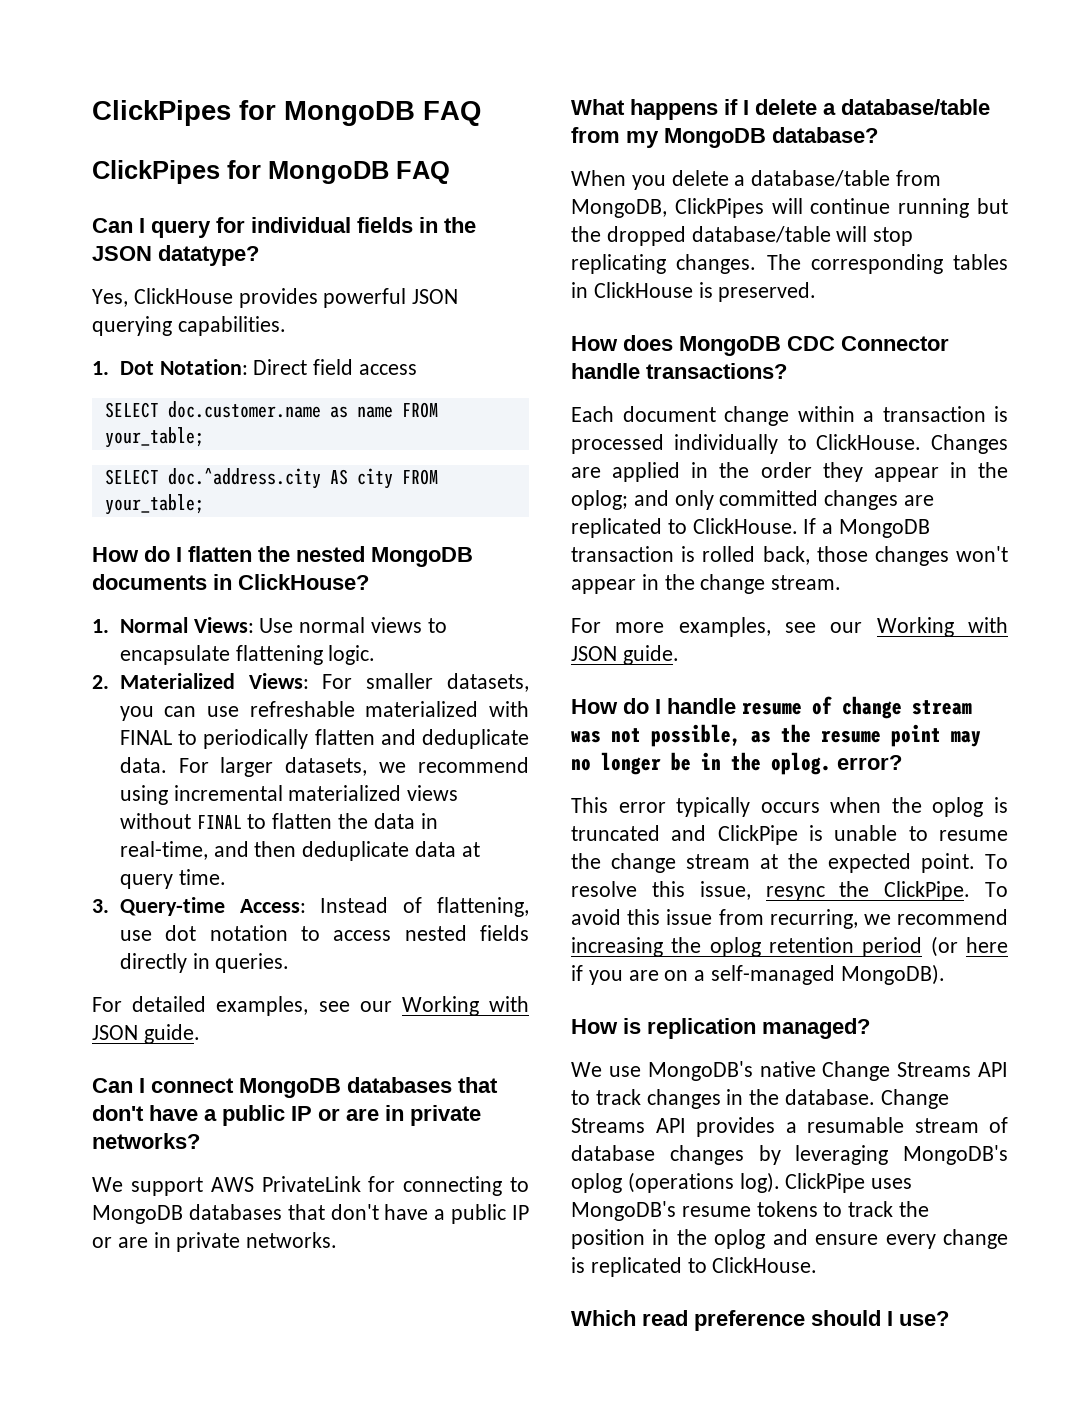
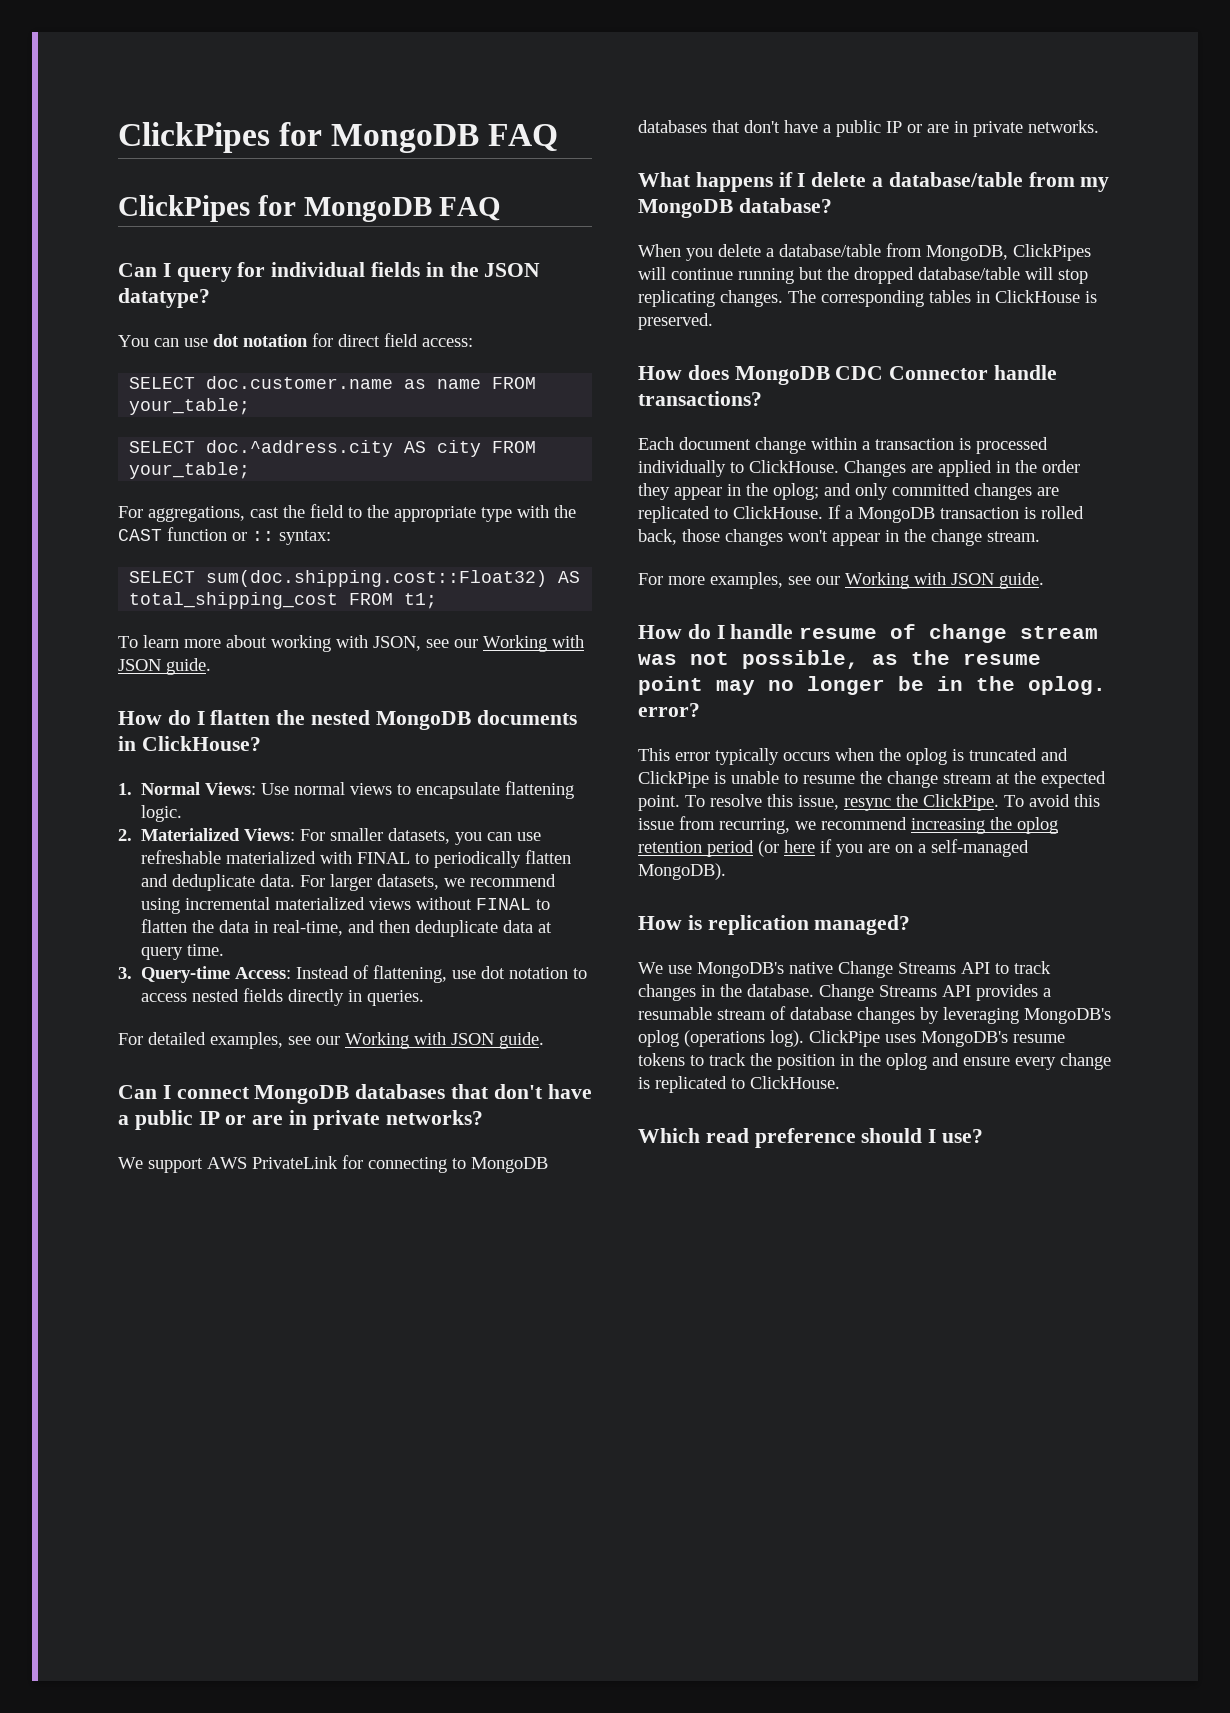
[92,288,459,308] [92,316,286,336] [92,359,417,375] Yes, ClickHouse provides powerful JSON querying capabilities. // 1. Dot Notation: Direct field access -> [118,333,473,347] You can use dot notation for direct field access:
(204, 504) none -> [118,504,576,522] [118,527,331,545] [129,570,581,587] [129,592,438,609] [118,635,584,652] [118,658,211,675] // For aggregations, cast the field to the appropriate type with the CAST function or :: syntax: // SELECT sum(doc.shipping.cost::Float32) AS total_shipping_cost FROM t1; // To learn more about working with JSON, see our Working with JSON guide.

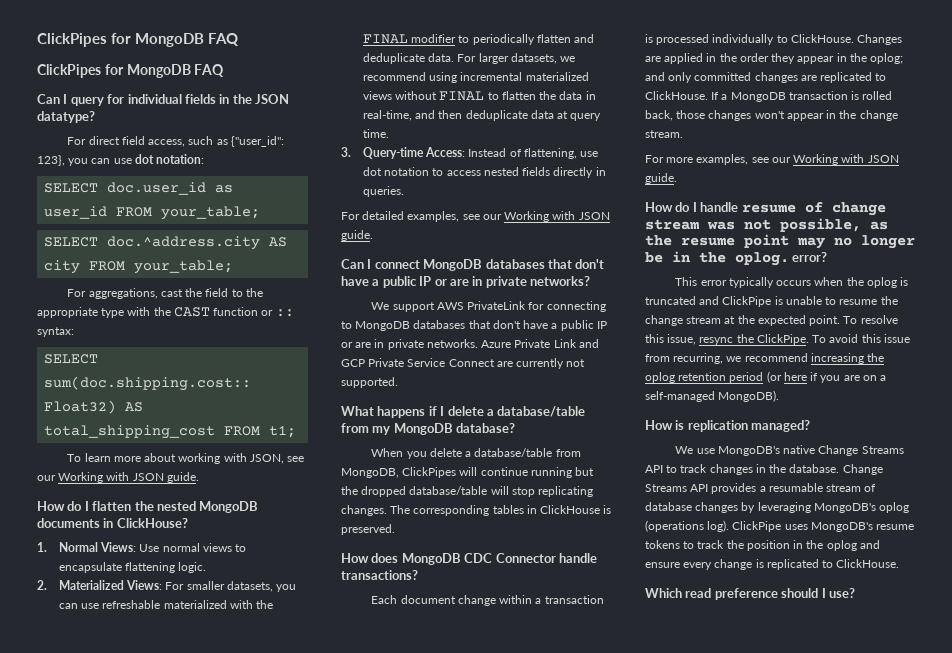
[118,333,473,347] [129,376,482,389] You can use dot notation for direct field access: // SELECT doc.customer.name as name -> [67,136,284,147] [37,154,205,166] [44,182,234,195] [44,206,108,219] For direct field access, such as {"user_id": 123}, you can use dot notation: // SELECT doc.user_id as user_id
[357,852,411,864] FINAL -> [256,600,274,609] [362,34,457,44] the FINAL modifier
(1099, 126) none -> [481,339,599,348] [341,358,586,369] [341,377,398,388] Azure Private Link and GCP Private Service Connect are currently not supported.

